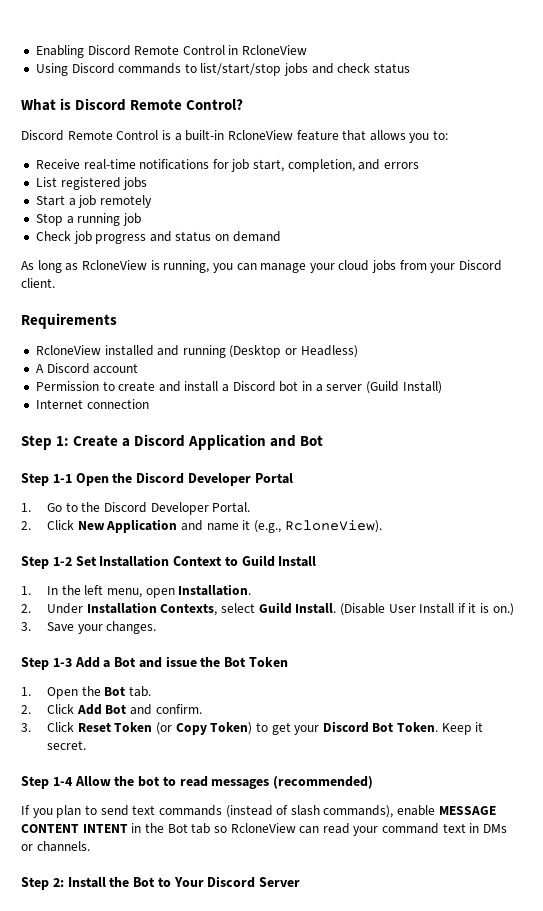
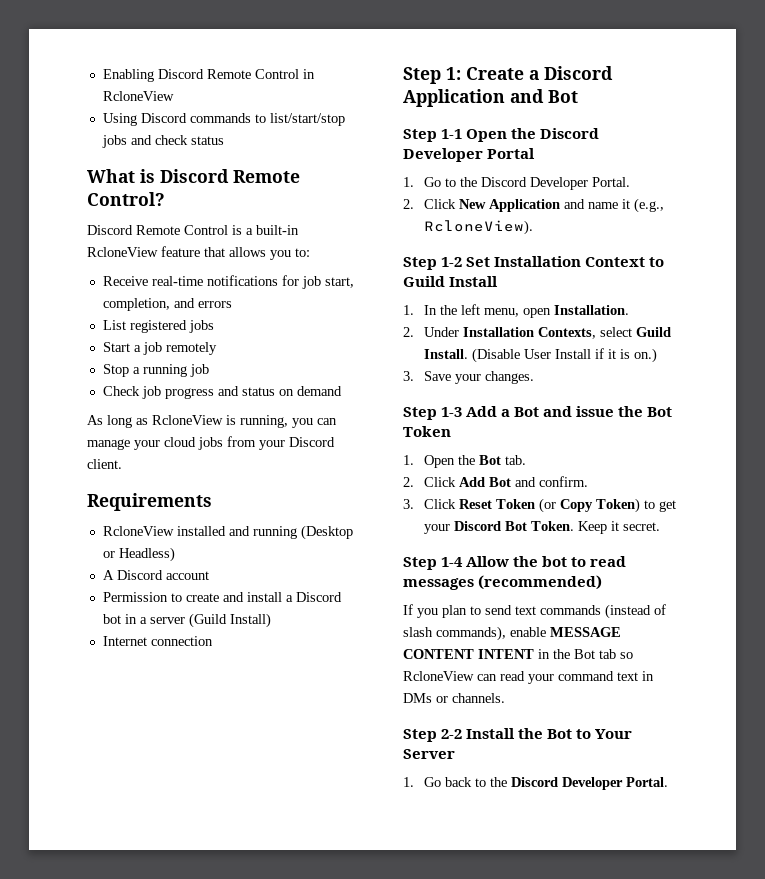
[52,878,64,887] 2: -> [441,729,463,739] 2-2
[207,876,301,888] Discord Server -> [403,749,455,759] [403,777,669,790] Server // 1. Go back to the Discord Developer Portal.

